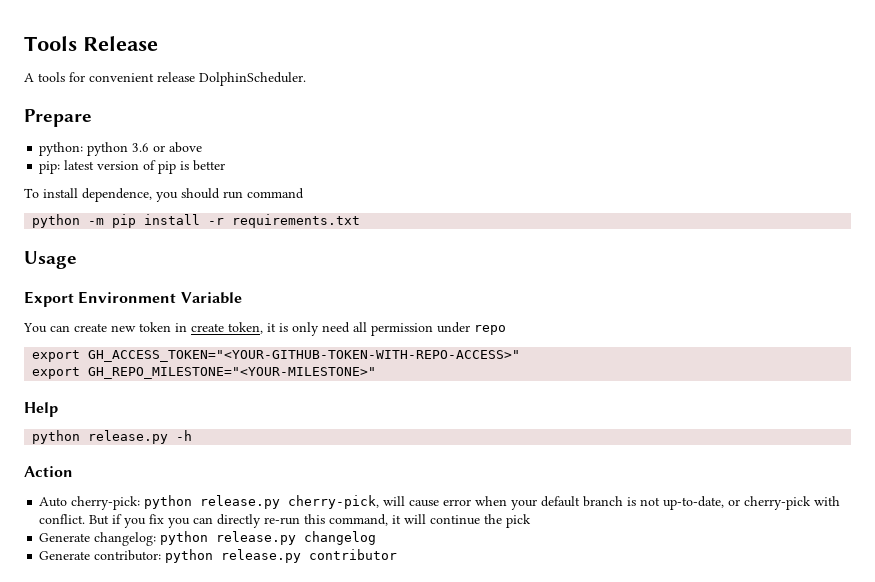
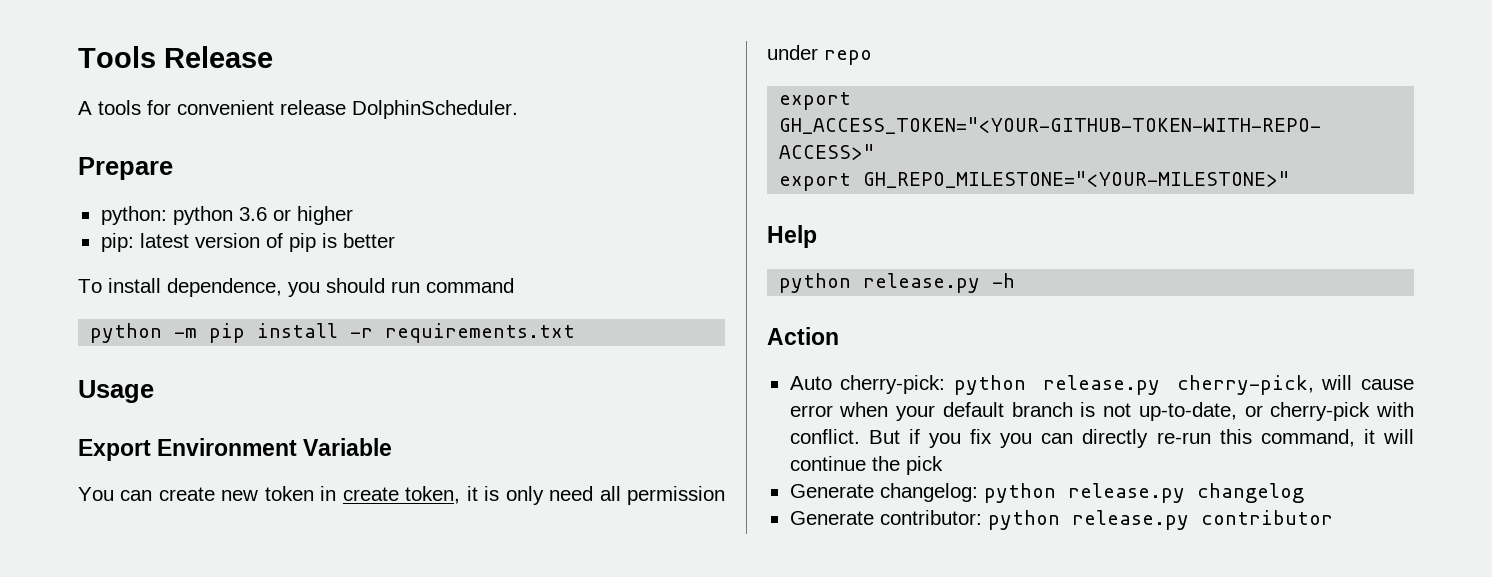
[169,142,203,153] above -> [296,206,353,225] higher

